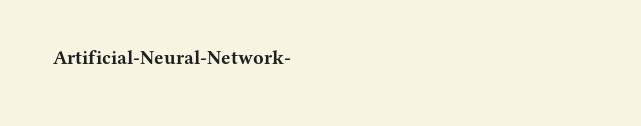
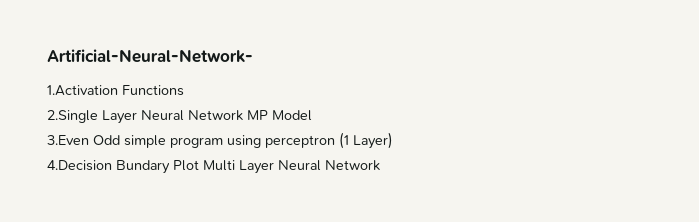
(291, 57) none -> [47,85,184,96] [47,110,312,124] [47,132,393,149] [47,160,380,174] // 1.Activation Functions // 2.Single Layer Neural Network MP Model // 3.Even Odd simple program using perceptron (1 Layer) // 4.Decision Bundary Plot Multi Layer Neural Network

